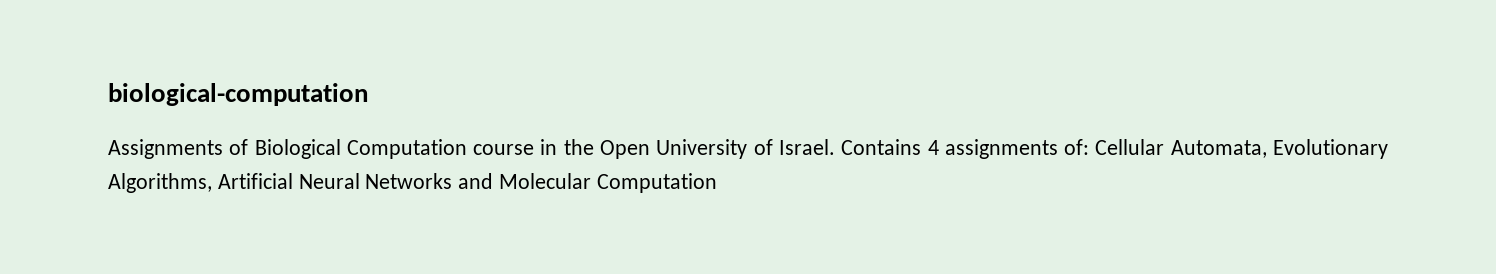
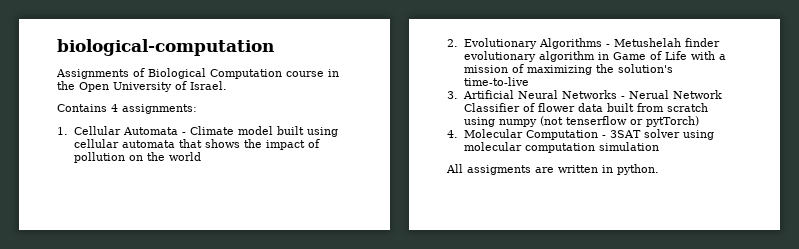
(835, 147) none -> (227, 85) //
[944,139,1388,159] [108,173,717,193] assignments of: Cellular Automata, Evolutionary Algorithms, Artificial Neural Networks and Molecular Computation -> [122,104,197,114] [57,126,339,137] [74,139,321,150] [74,152,202,163] [447,38,721,49] [464,51,727,62] [464,64,674,75] [464,77,530,86] [447,90,723,99] [464,103,709,112] [464,116,700,127] [447,129,715,140] [464,142,660,153] [446,164,659,175] assignments: // 1. Cellular Automata - Climate model built using cellular automata that shows the impact of pollution on the world // 2. Evolutionary Algorithms - Metushelah finder evolutionary algorithm in Game of Life with a mission of maximizing the solution's time-to-live // 3. Artificial Neural Networks - Nerual Network Classifier of flower data built from scratch using numpy (not tenserflow or pytTorch) // 4. Molecular Computation - 3SAT solver using molecular computation simulation // All assigments are written in python.

